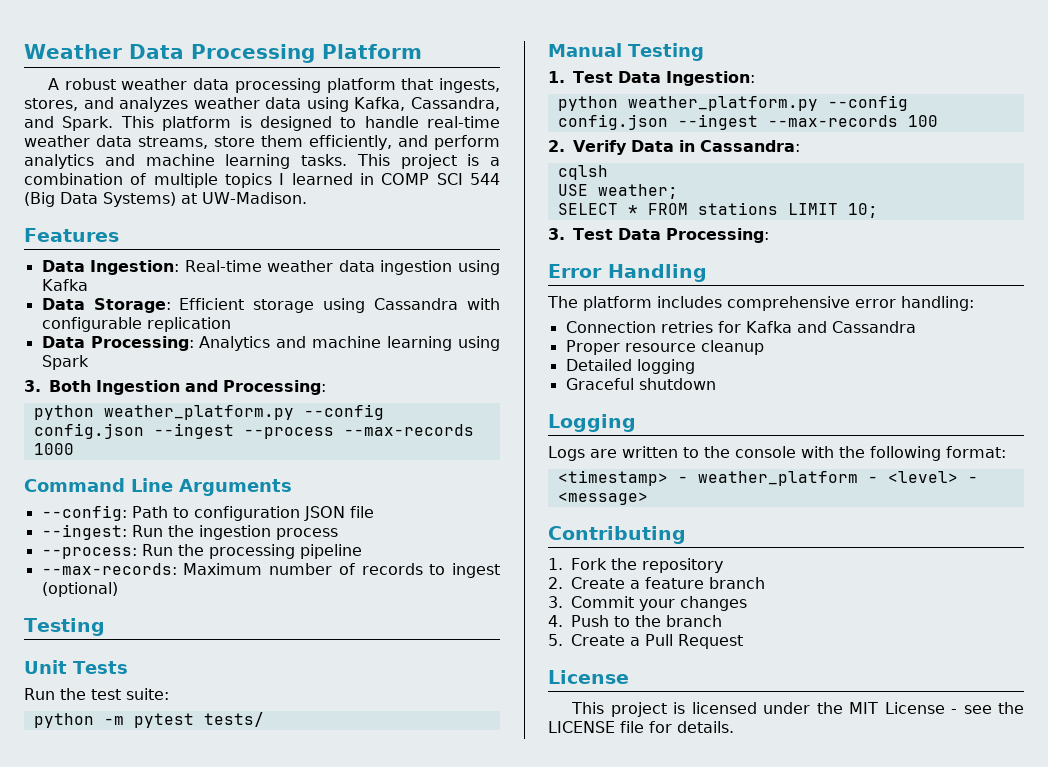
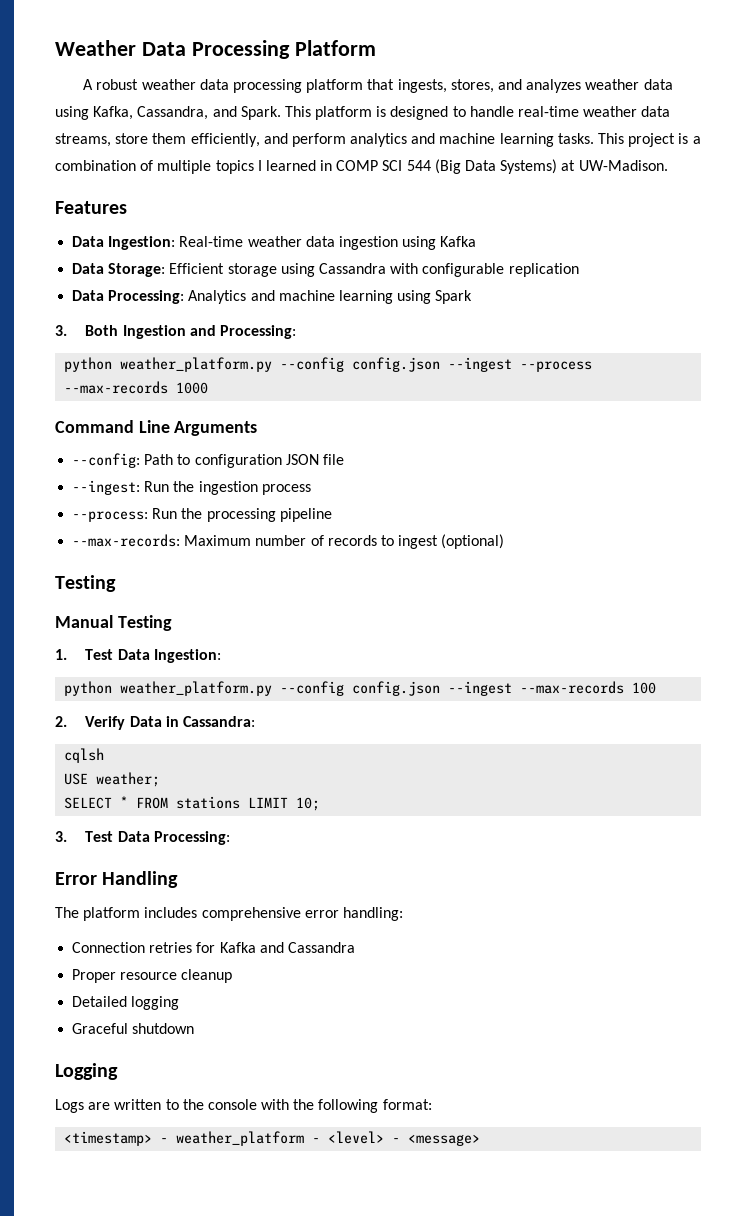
[24,660,128,674] [24,688,169,700] [33,712,264,728] // Unit Tests // Run the test suite: // python -m pytest tests/ -> (116, 583) none
[548,526,686,544] [548,558,723,573] [548,577,765,589] [548,596,747,611] [548,615,722,627] [548,634,743,649] [548,670,629,684] [571,702,1024,717] [548,721,734,733] // Contributing // 1. Fork the repository // 2. Create a feature branch // 3. Commit your changes // 4. Push to the branch // 5. Create a Pull Request // License // This project is licensed under the MIT License - see the LICENSE file for details. -> (481, 1140) none

